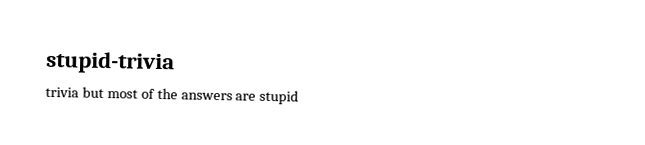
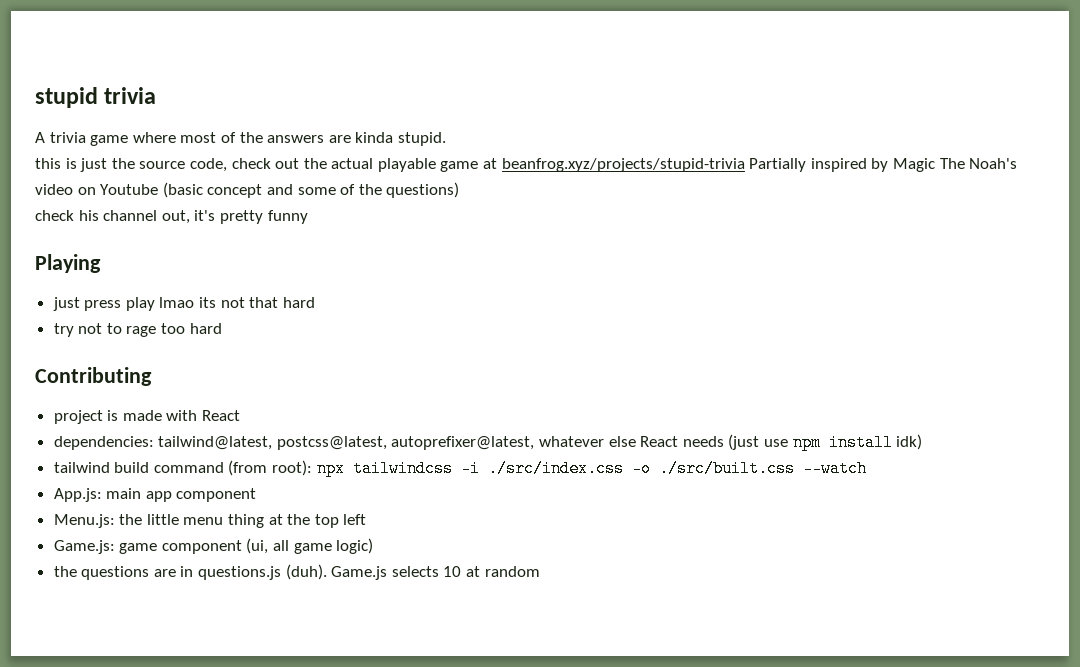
[45,50,175,75] [45,86,104,98] stupid-trivia // trivia but -> [35,87,157,108] [35,132,176,146] stupid trivia // A trivia game where
[259,89,300,105] stupid -> [355,132,446,146] [35,158,1018,172] [35,182,460,198] [35,210,308,224] [35,254,101,273] [52,297,315,311] [53,323,222,337] [35,367,152,386] [53,410,241,424] [53,434,923,451] [53,460,867,477] [53,488,257,502] [53,514,367,528] [53,538,374,554] [53,564,540,580] kinda stupid. // this is just the source code, check out the actual playable game at beanfrog.xyz/projects/stupid-trivia Partially inspired by Magic The Noah's video on Youtube (basic concept and some of the questions) // check his channel out, it's pretty funny // Playing // just press play lmao its not that hard // try not to rage too hard // Contributing // project is made with React // dependencies: tailwind@latest, postcss@latest, autoprefixer@latest, whatever else React needs (just use npm install idk) // tailwind build command (from root): npx tailwindcss -i ./src/index.css -o ./src/built.css --watch // App.js: main app component // Menu.js: the little menu thing at the top left // Game.js: game component (ui, all game logic) // the questions are in questions.js (duh). Game.js selects 10 at random

